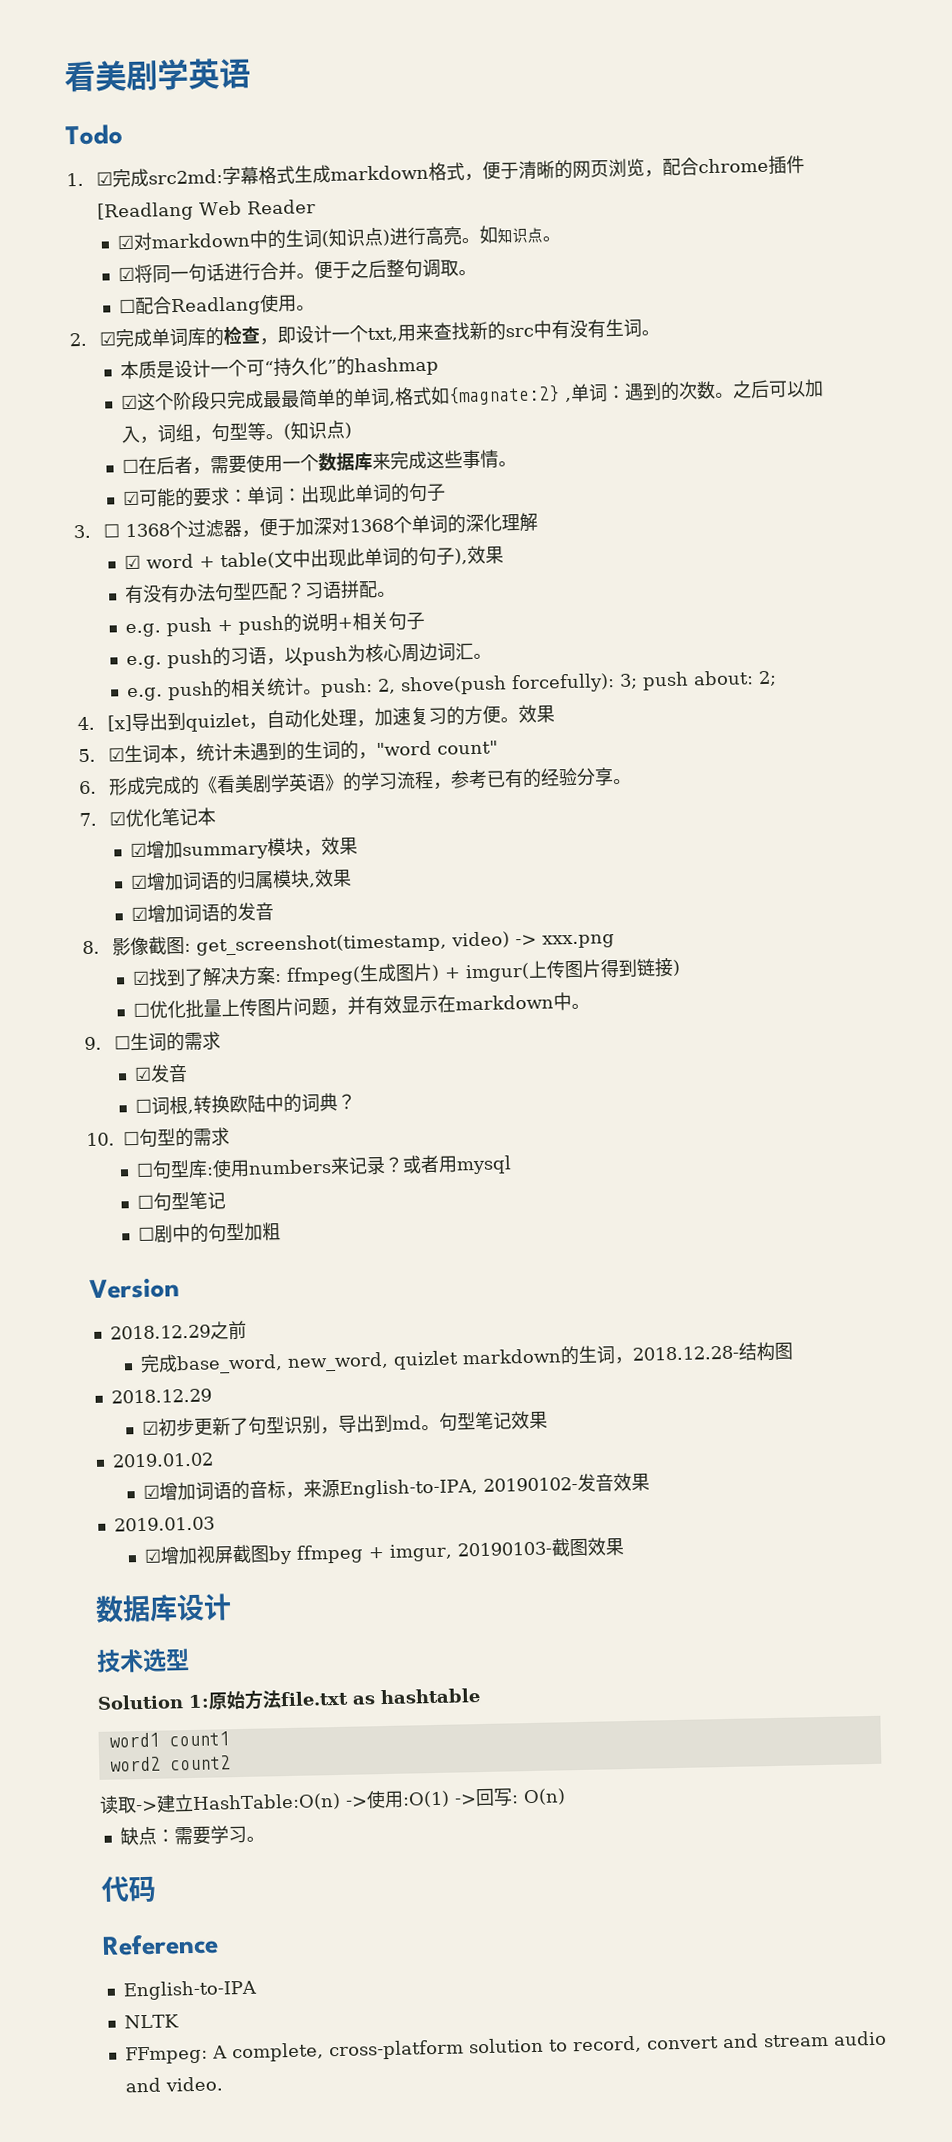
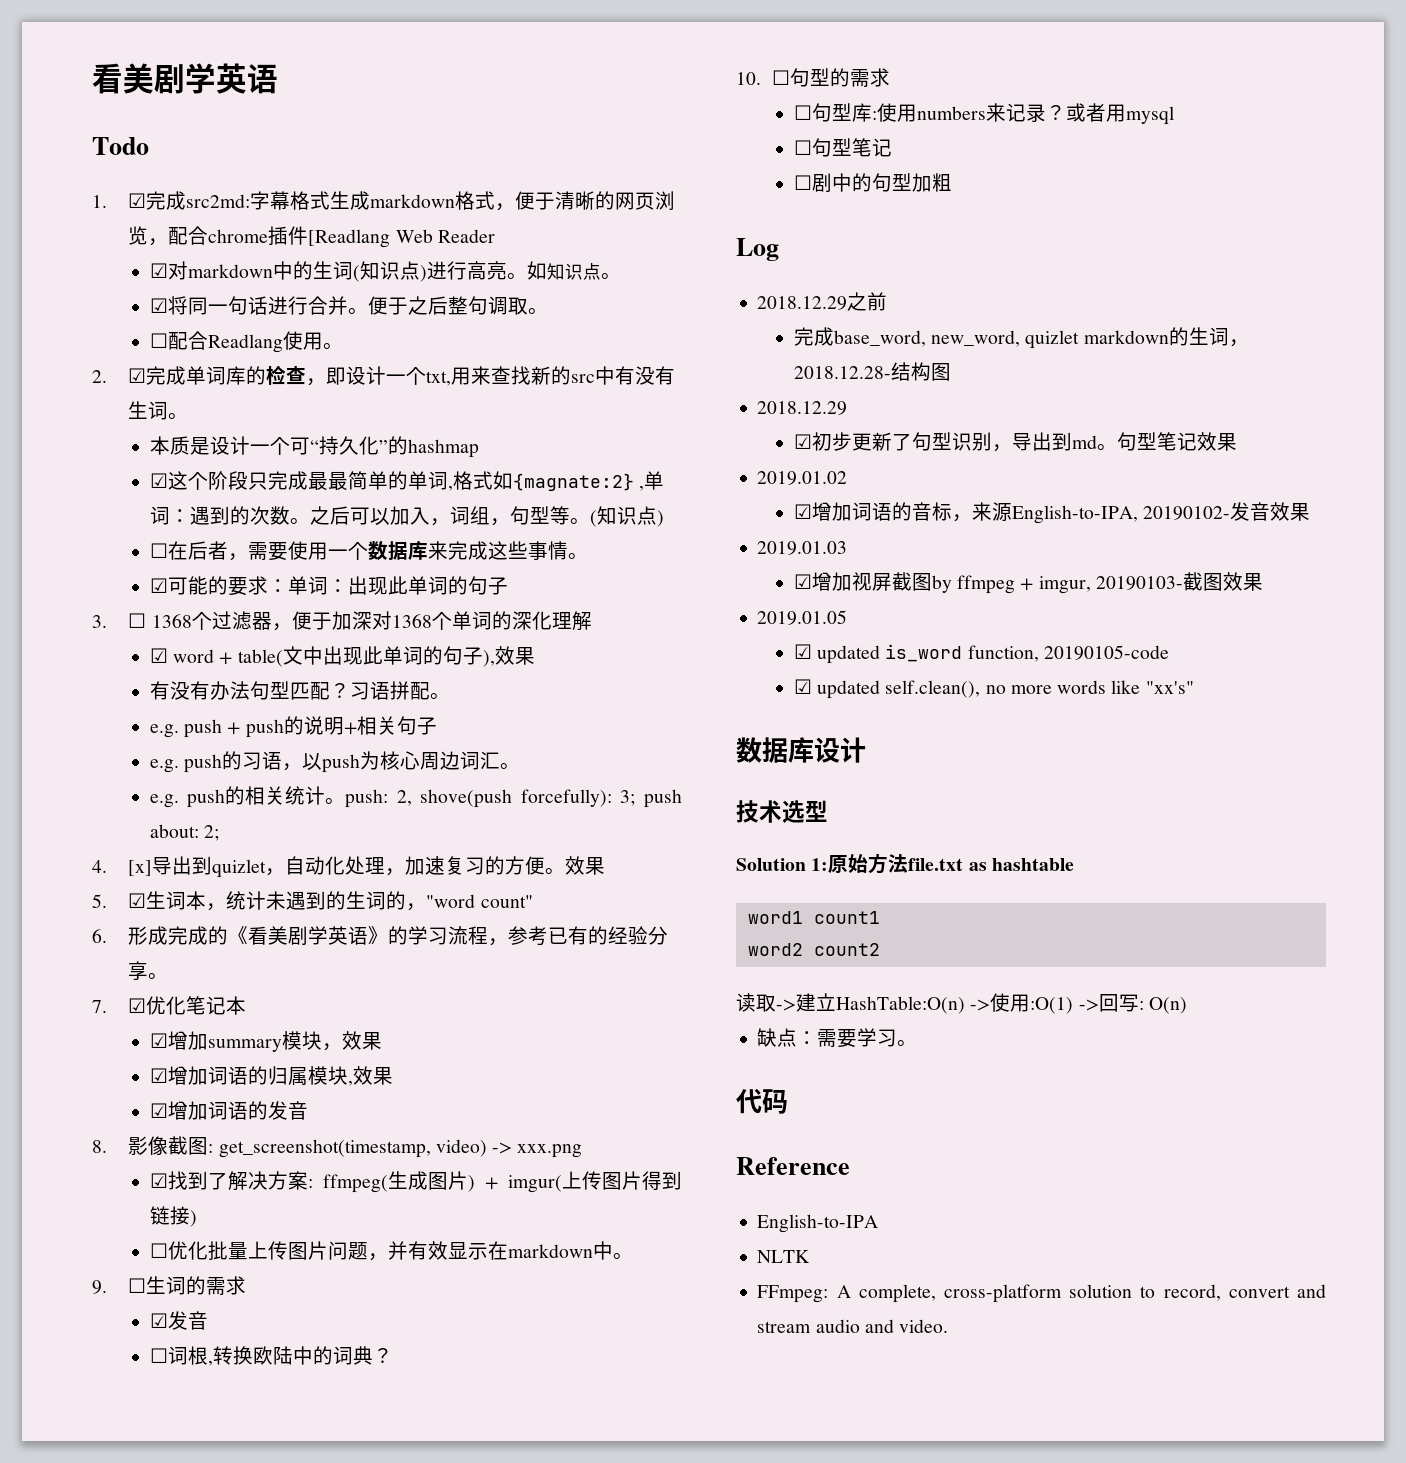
[89,1278,180,1300] Version -> [736,238,779,261] Log
(624, 1547) none -> [757,610,848,625] [793,644,1169,664] [793,679,1194,699] // 2019.01.05 // ☑ updated is_word function, 20190105-code // ☑ updated self.clean(), no more words like "xx's"

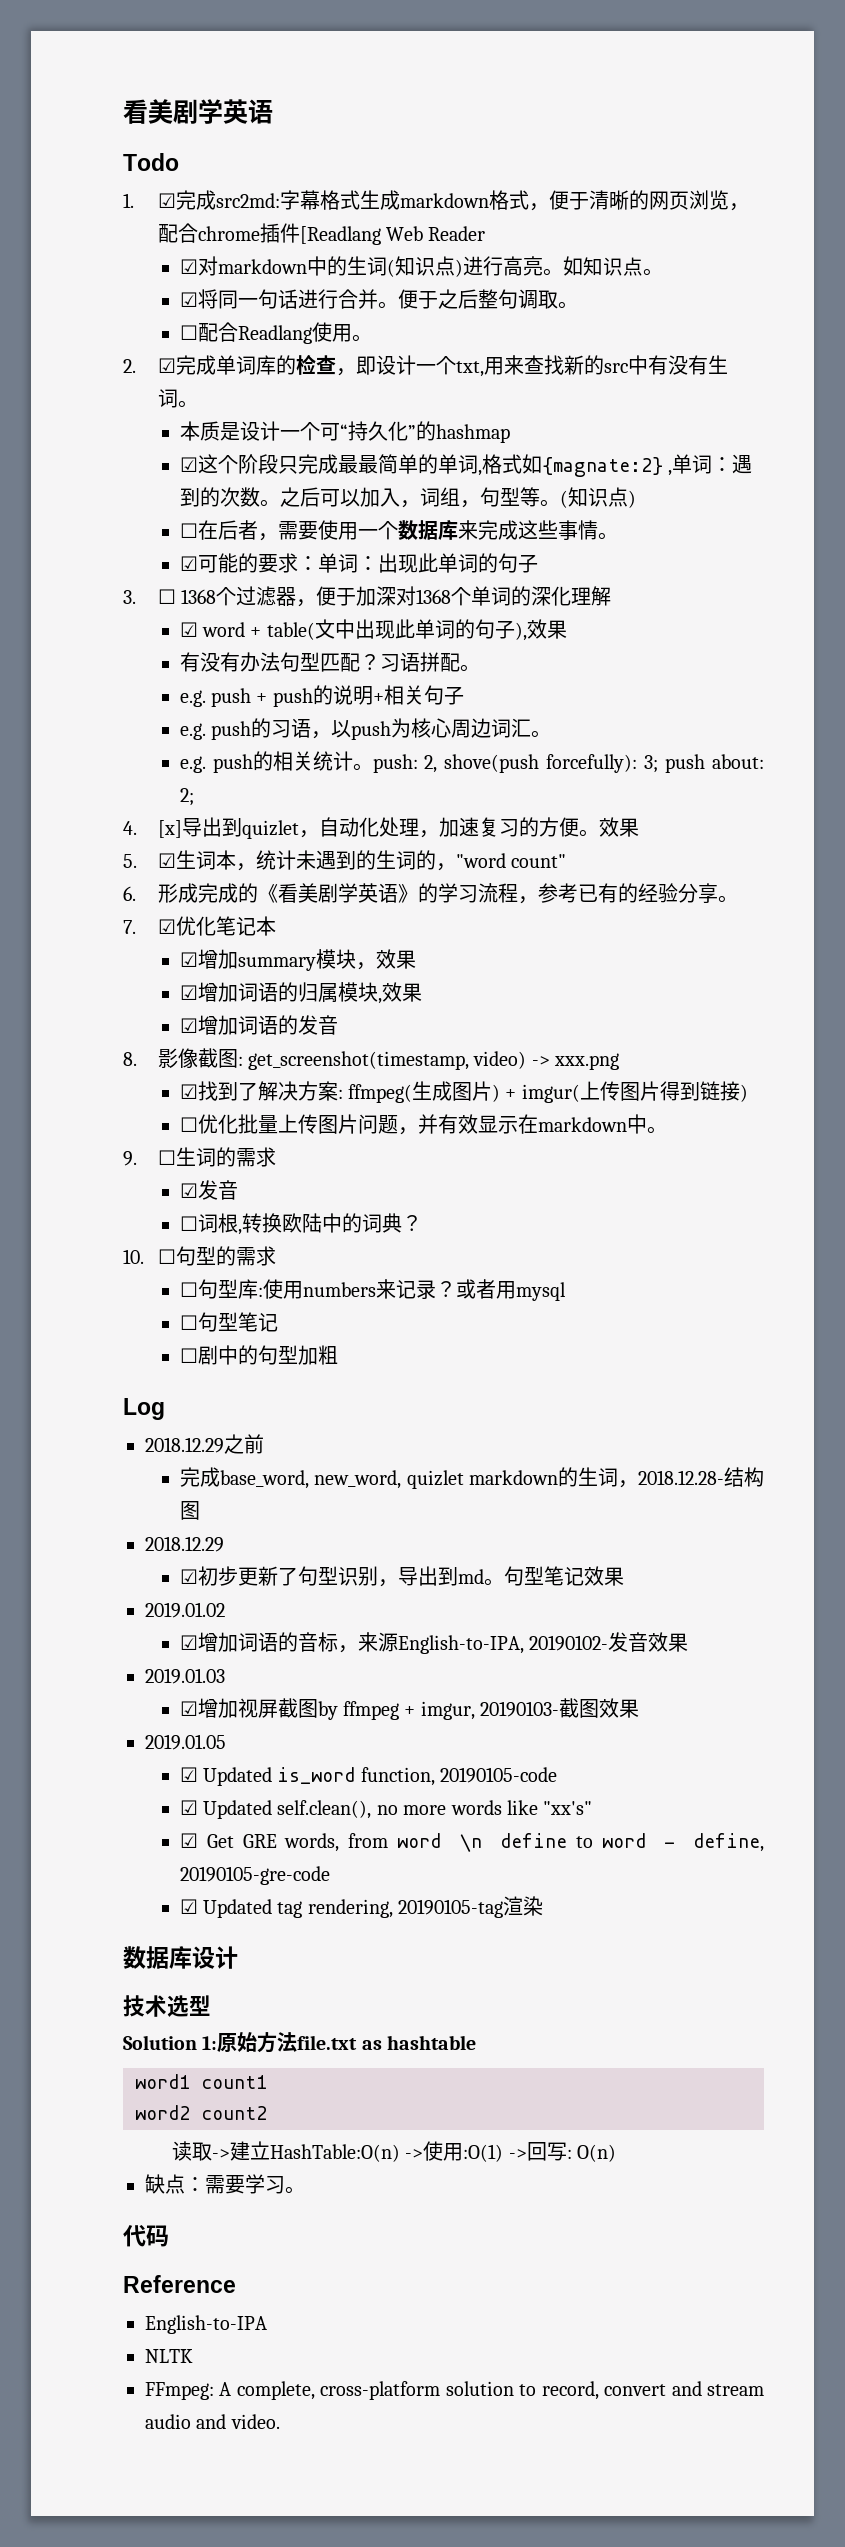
[816,645,880,664] updated -> [203,1767,273,1786] Updated
[816,680,880,699] updated -> [203,1800,273,1819] Updated
(1194, 687) none -> [179,1833,764,1852] [179,1866,330,1885] [179,1896,544,1918] // ☑ Get GRE words, from word \n define to word - define, 20190105-gre-code // ☑ Updated tag rendering, 20190105-tag渲染

